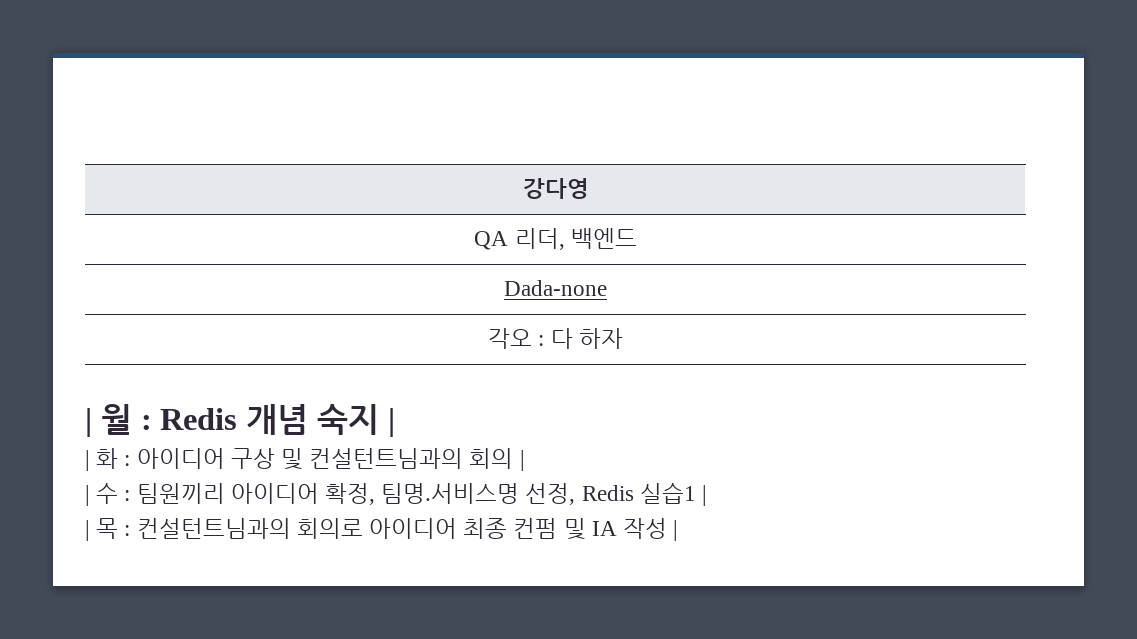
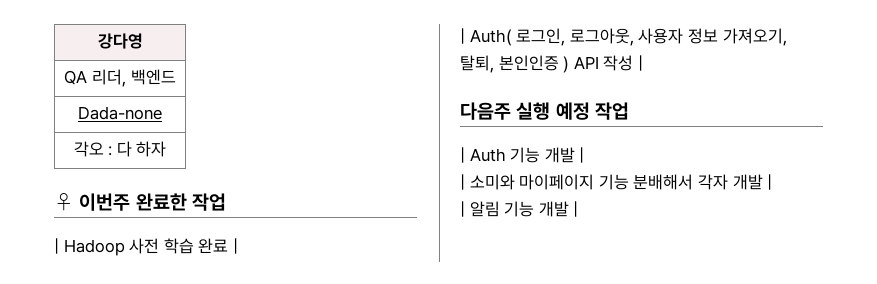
[85,404,395,437] [85,448,525,471] [85,482,708,506] [85,518,668,541] | 월 : Redis 개념 숙지 | // | 화 : 아이디어 구상 및 컨설턴트님과의 회의 | // | 수 : 팀원끼리 아이디어 확정, 팀명.서비스명 선정, Redis 실습1 | // | 목 : 컨설턴트님과의 회의로 아이디어 최종 컨펌 및 IA 작성 -> [54,193,226,211] [54,238,238,256] [460,28,787,46] [460,55,643,73] [460,102,629,120] [460,147,585,163] [460,174,773,190] [460,201,569,217] ♀ 이번주 완료한 작업 // | Hadoop 사전 학습 완료 | // | Auth( 로그인, 로그아웃, 사용자 정보 가져오기, 탈퇴, 본인인증 ) API 작성 | // 다음주 실행 예정 작업 // | Auth 기능 개발 | // | 소미와 마이페이지 기능 분배해서 각자 개발 | // | 알림 기능 개발

